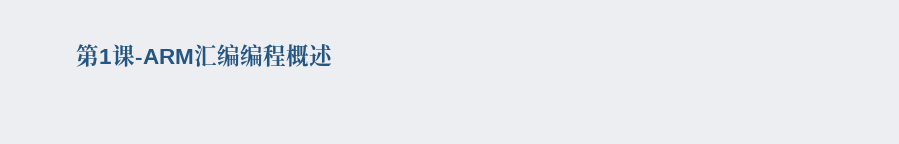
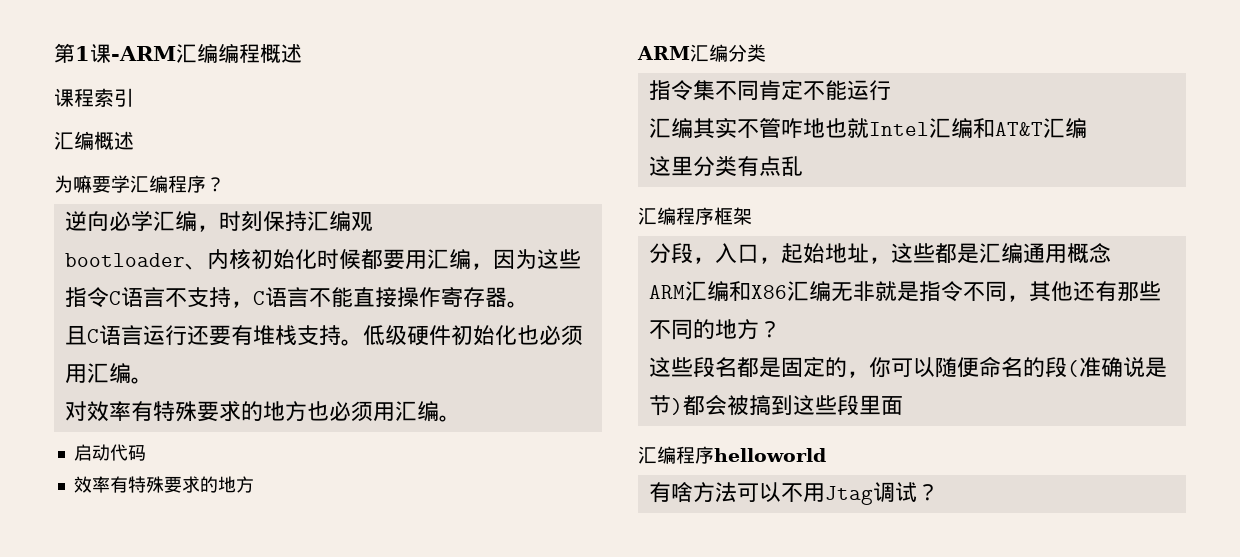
(333, 55) none -> [54,88,134,107] [54,131,134,150] [54,175,225,193] [64,211,373,232] [64,249,581,270] [64,287,529,308] [64,325,583,346] [64,363,153,384] [64,401,461,422] [73,444,146,461] [73,476,254,493] [637,44,766,62] [648,80,891,101] [648,118,1087,139] [648,156,803,177] [638,207,752,225] [648,243,1111,264] [648,281,1161,302] [648,319,781,340] [648,356,1167,378] [648,395,903,416] [638,446,826,464] [648,482,939,505] // 课程索引 // 汇编概述 // 为嘛要学汇编程序？ // 逆向必学汇编，时刻保持汇编观 // bootloader、内核初始化时候都要用汇编，因为这些指令C语言不支持，C语言不能直接操作寄存器。 // 且C语言运行还要有堆栈支持。低级硬件初始化也必须用汇编。 // 对效率有特殊要求的地方也必须用汇编。 // 启动代码 // 效率有特殊要求的地方 // ARM汇编分类 // 指令集不同肯定不能运行 // 汇编其实不管咋地也就Intel汇编和AT&T汇编 // 这里分类有点乱 // 汇编程序框架 // 分段，入口，起始地址，这些都是汇编通用概念 // ARM汇编和X86汇编无非就是指令不同，其他还有那些不同的地方？ // 这些段名都是固定的，你可以随便命名的段(准确说是节)都会被搞到这些段里面 // 汇编程序helloworld // 有啥方法可以不用Jtag调试？

